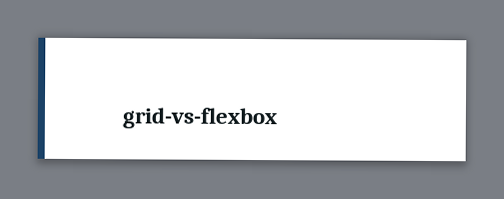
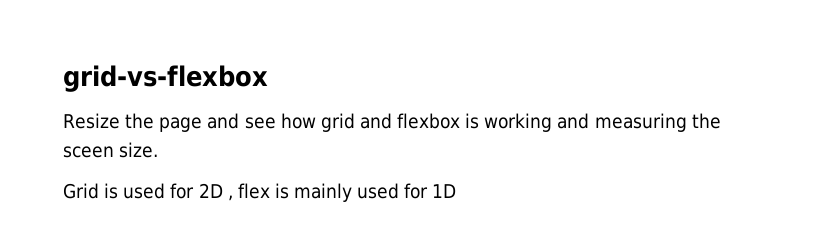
(277, 118) none -> [63,113,721,132] [63,142,159,158] [63,183,457,202] // Resize the page and see how grid and flexbox is working and measuring the sceen size. // Grid is used for 2D , flex is mainly used for 1D

